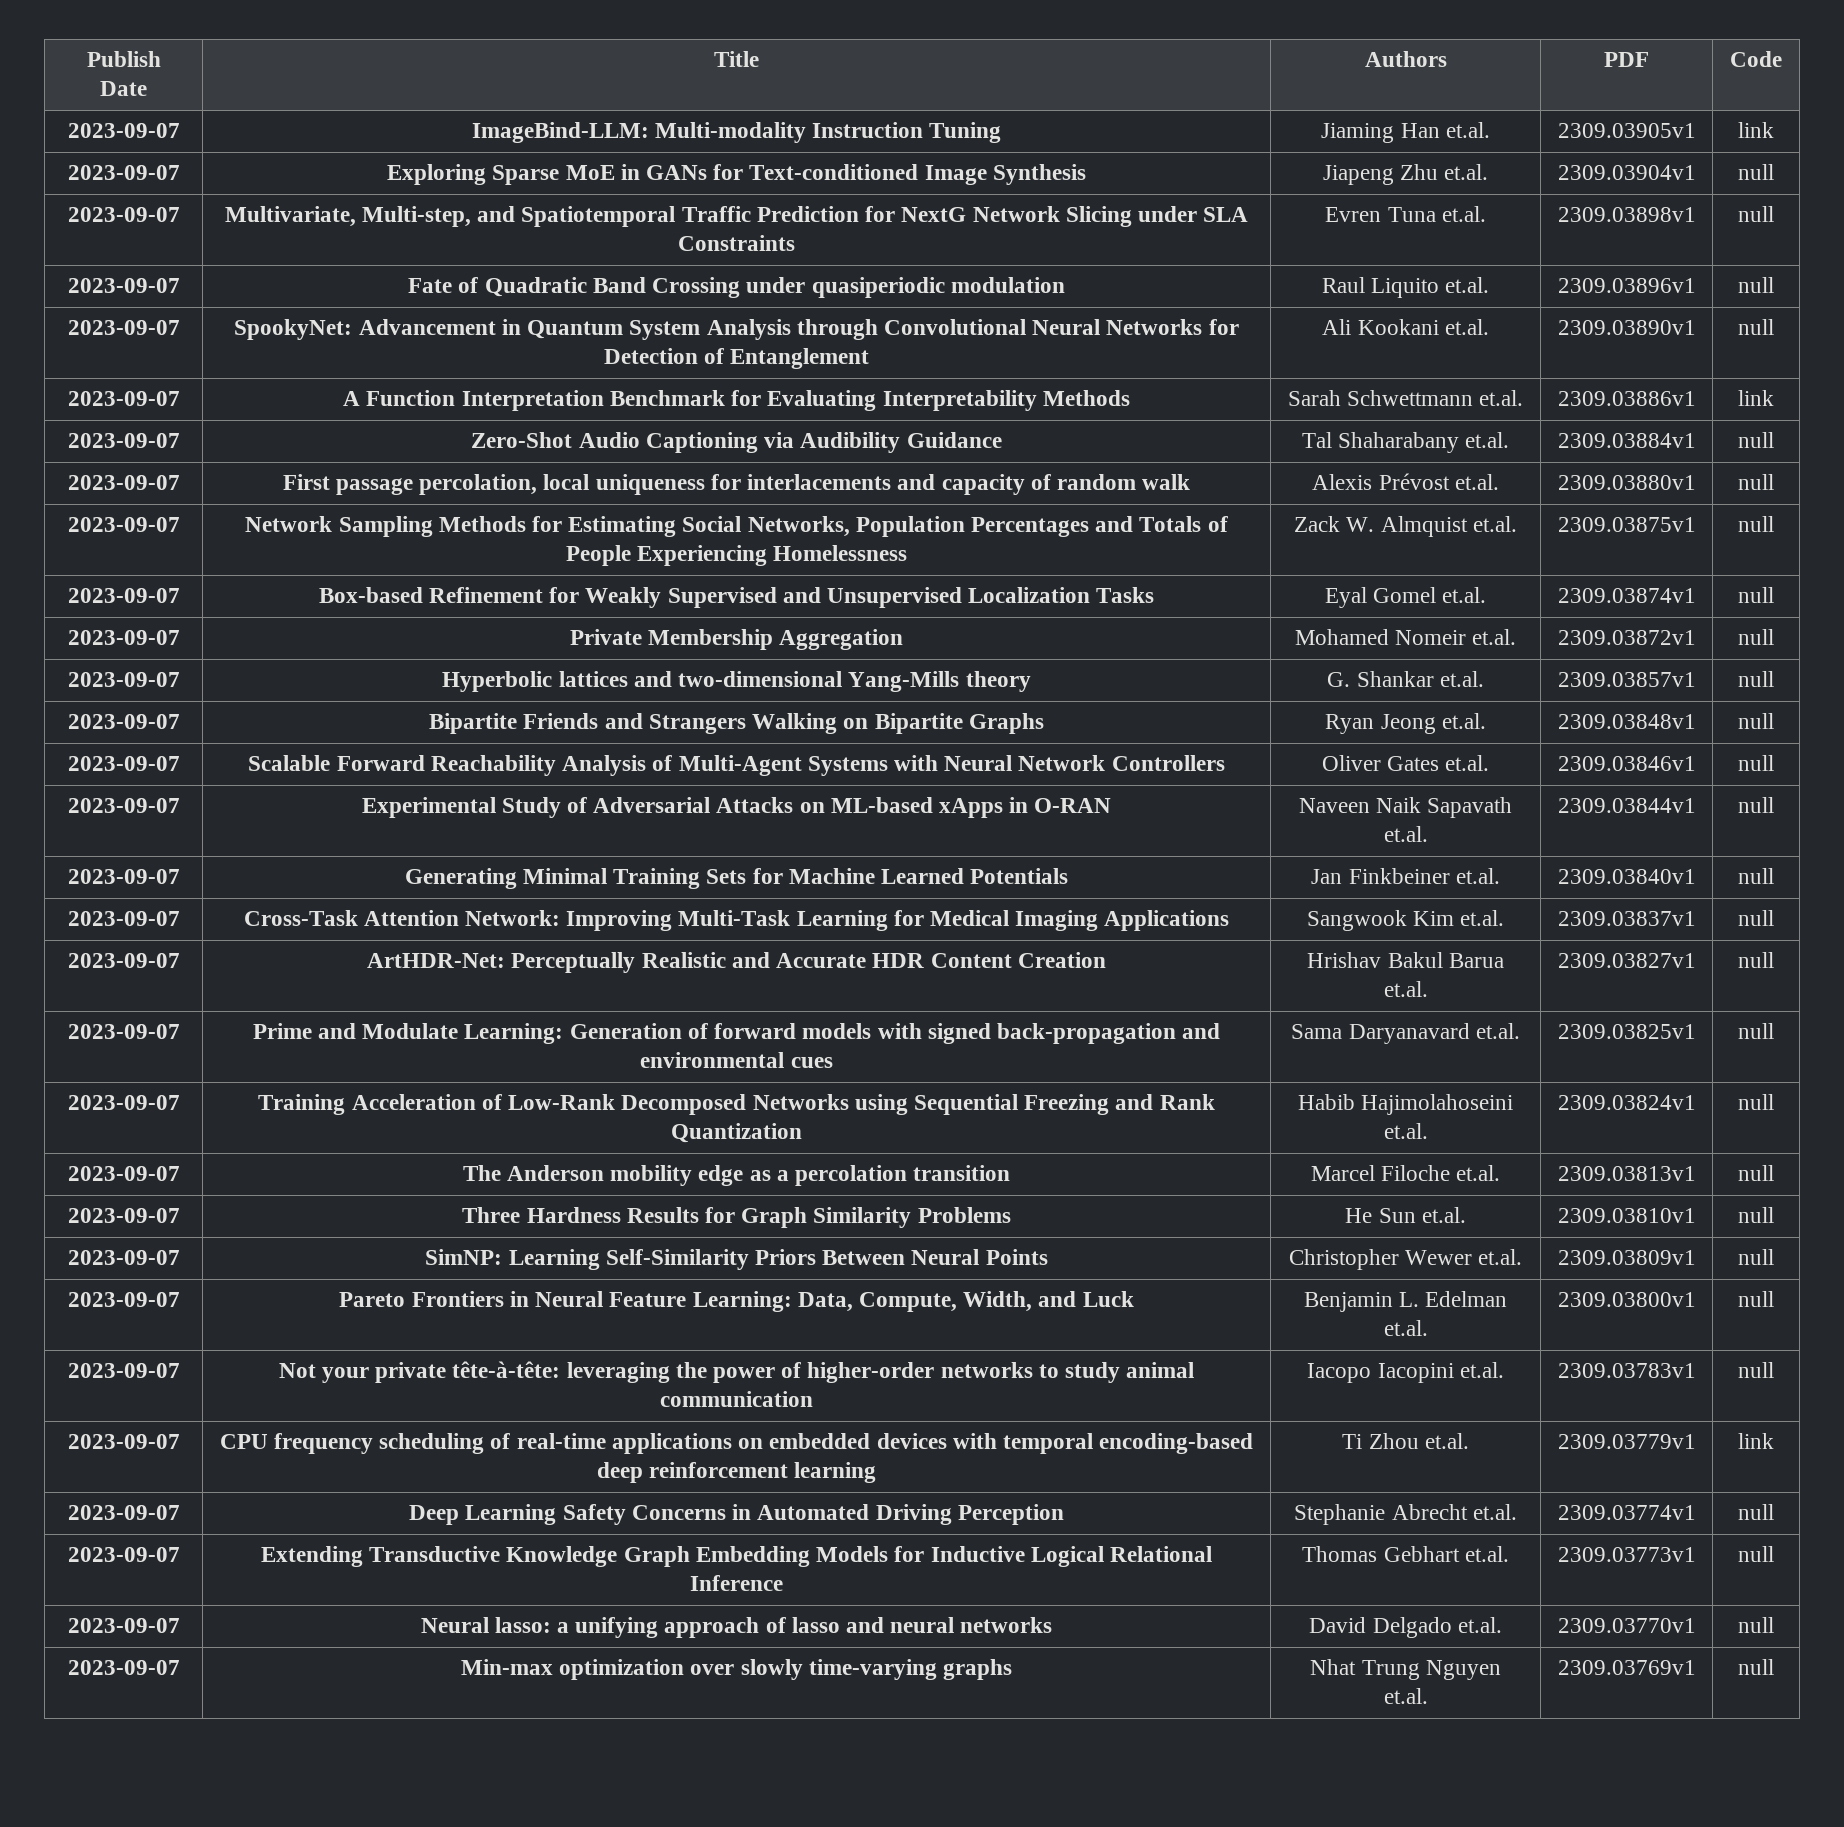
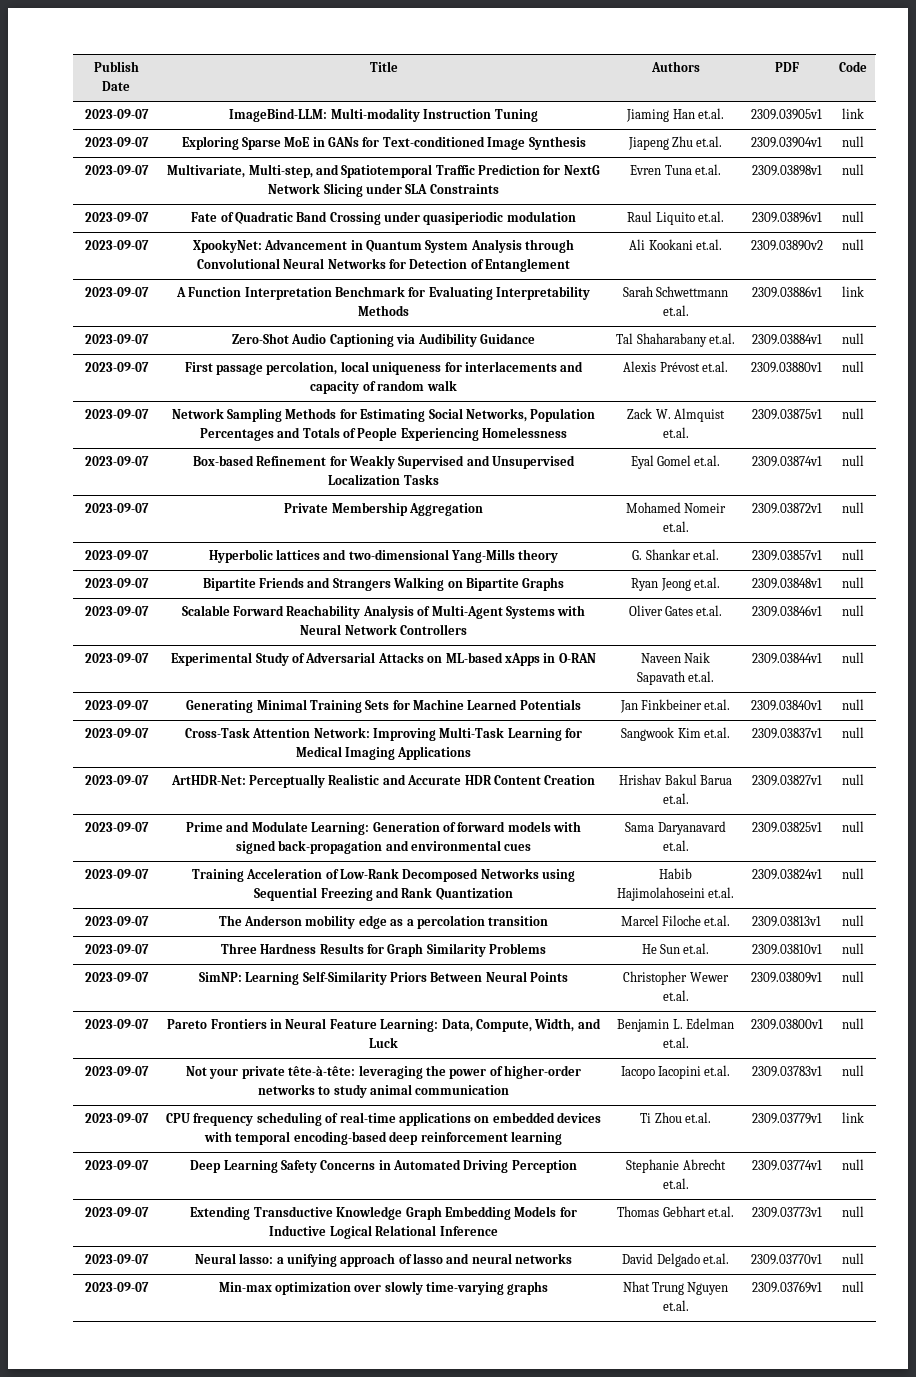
[234,319,353,340] SpookyNet: -> [192,239,262,253] XpookyNet:
[1557,320,1696,335] 2309.03890v1 -> [750,240,823,251] 2309.03890v2

